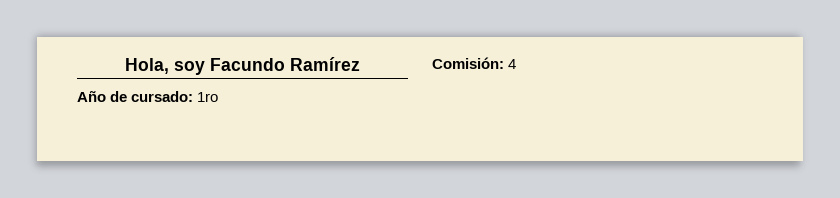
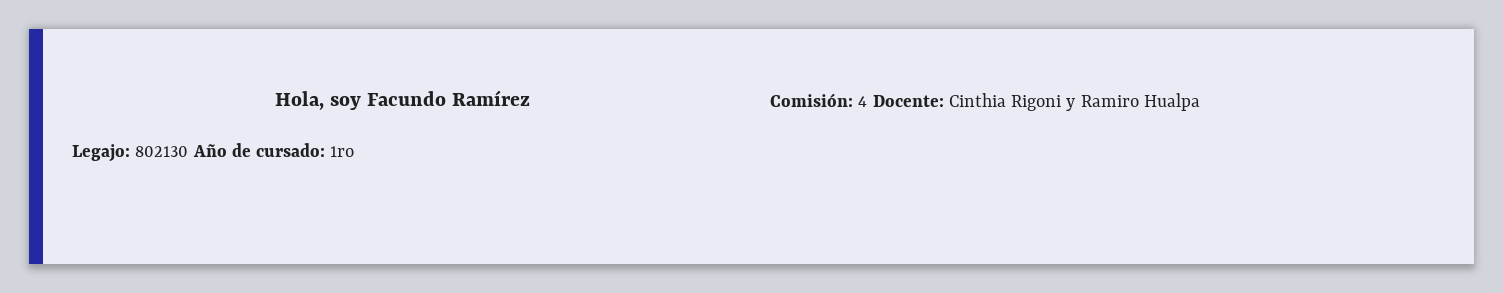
(360, 64) none -> [72,144,189,162] Legajo: 802130
(517, 64) none -> [872,93,1200,111] Docente: Cinthia Rigoni y Ramiro Hualpa

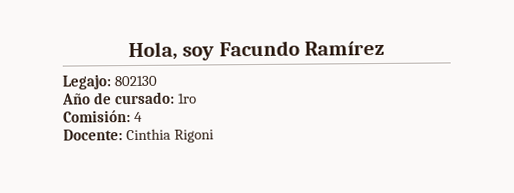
(189, 151) none -> (157, 81) //
(868, 101) none -> (143, 117) //
[1066,93,1200,111] y Ramiro Hualpa -> (214, 136) none

